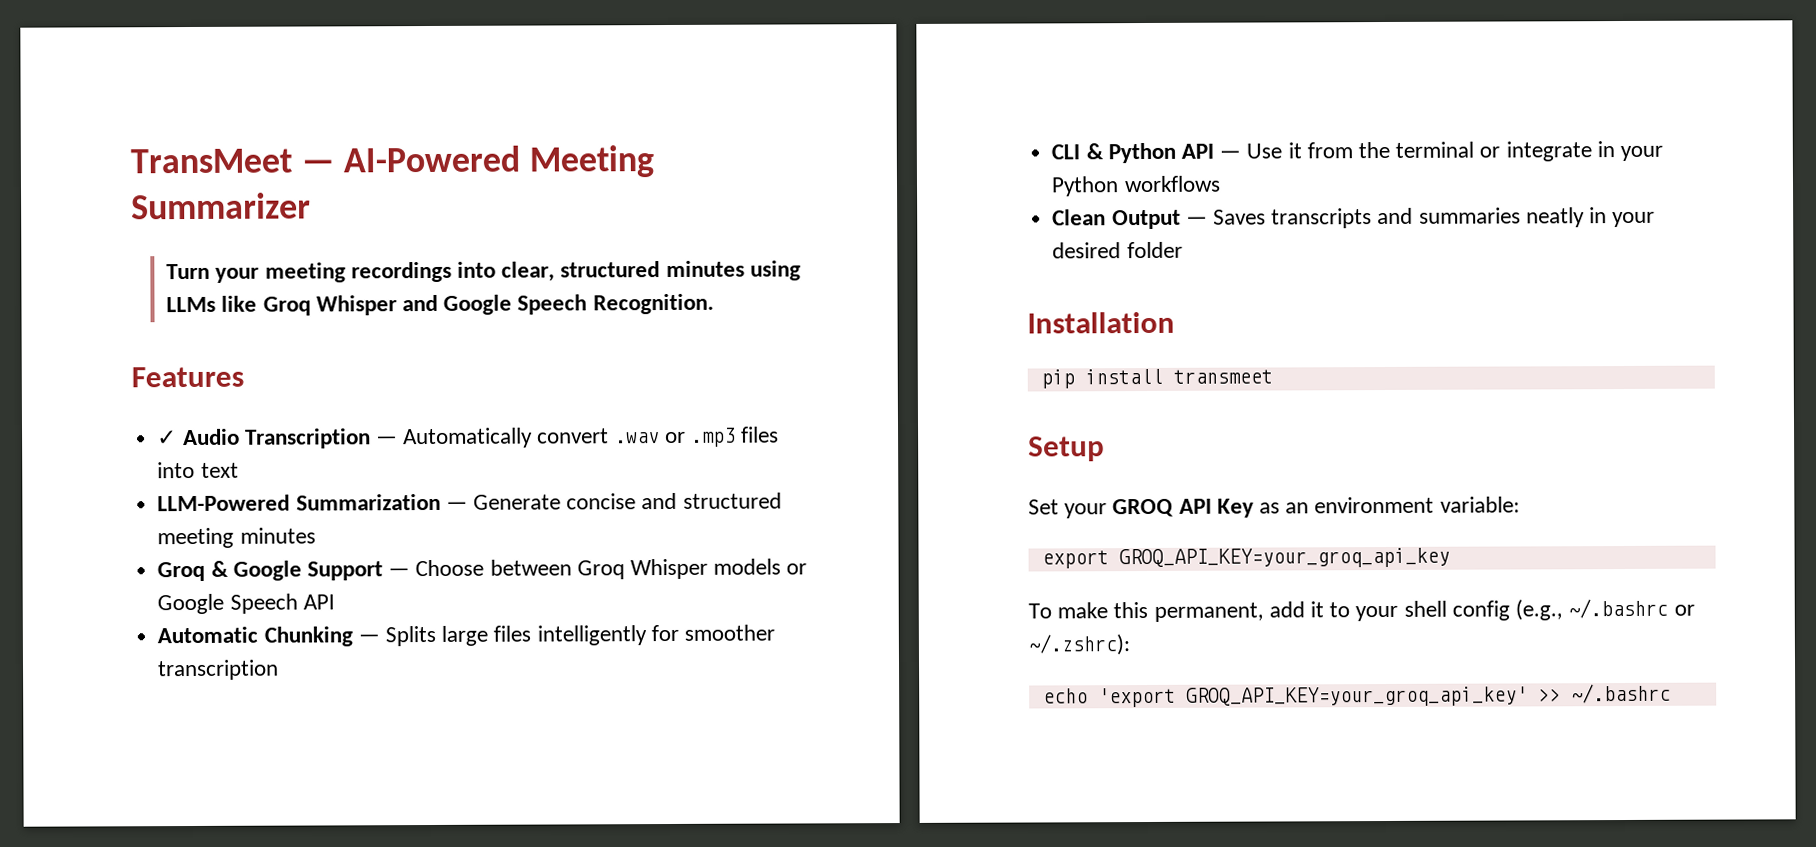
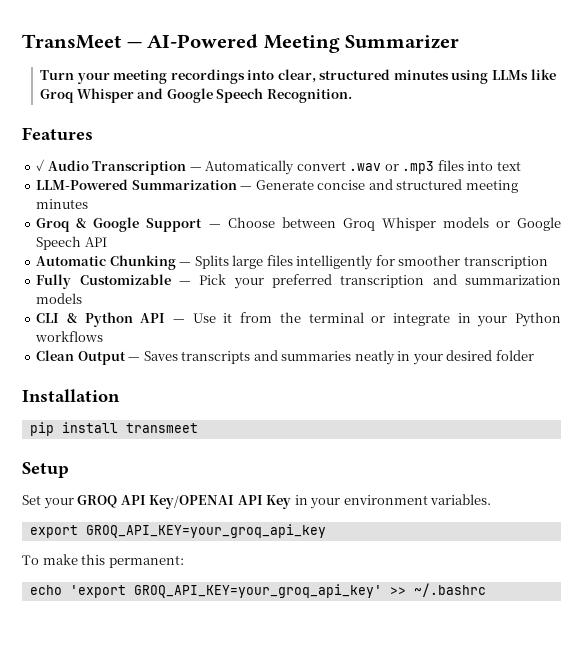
(280, 670) none -> [36,274,561,289] [36,293,83,304] // Fully Customizable — Pick your preferred transcription and summarization models
[1216,496,1520,518] Key as an environment variable: -> [149,494,492,509] Key/OPENAI API Key in your environment variables.
[1153,598,1695,622] [1028,634,1130,656] permanent, add it to your shell config (e.g., ~/.bashrc or ~/.zshrc): -> [108,555,184,568] permanent:

